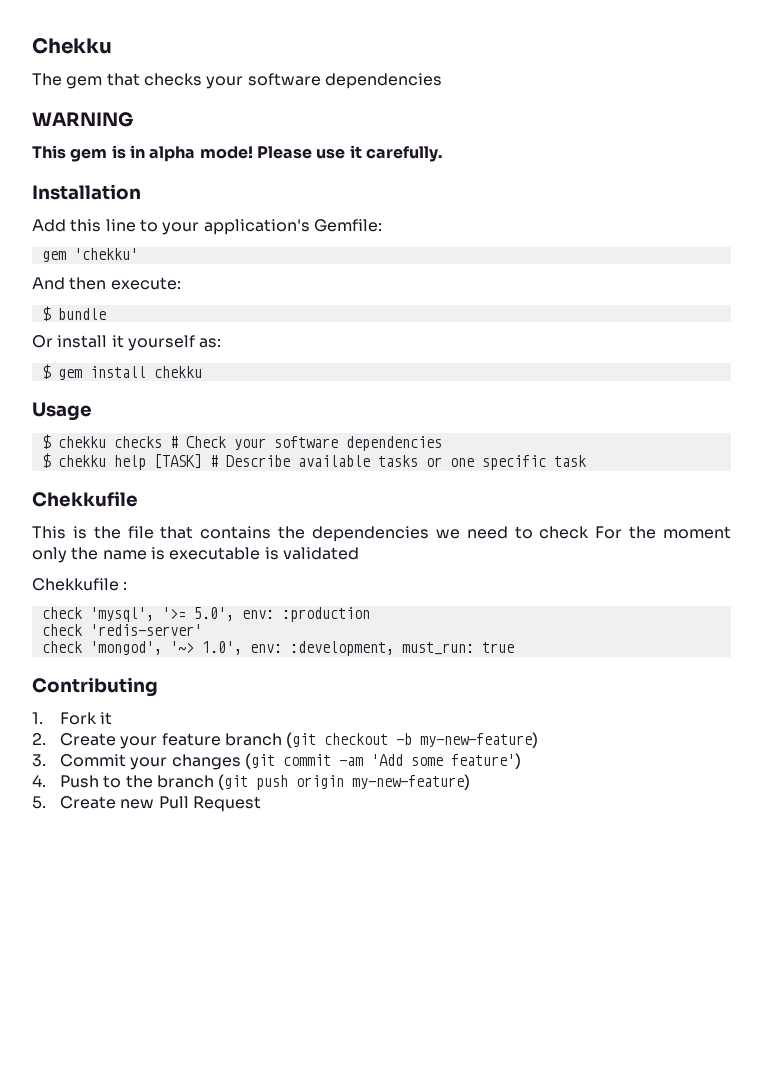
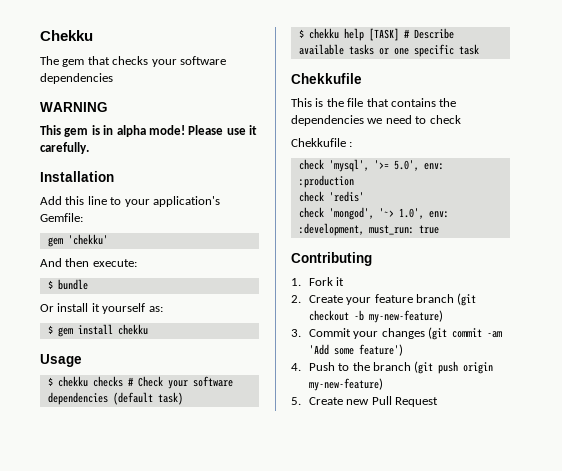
(442, 443) none -> [112,392,183,405] (default task)
[595,526,731,539] [32,547,359,563] For the moment only the name is executable is validated -> (461, 119) none
[89,624,202,636] 'redis-server' -> [328,191,364,202] 'redis'

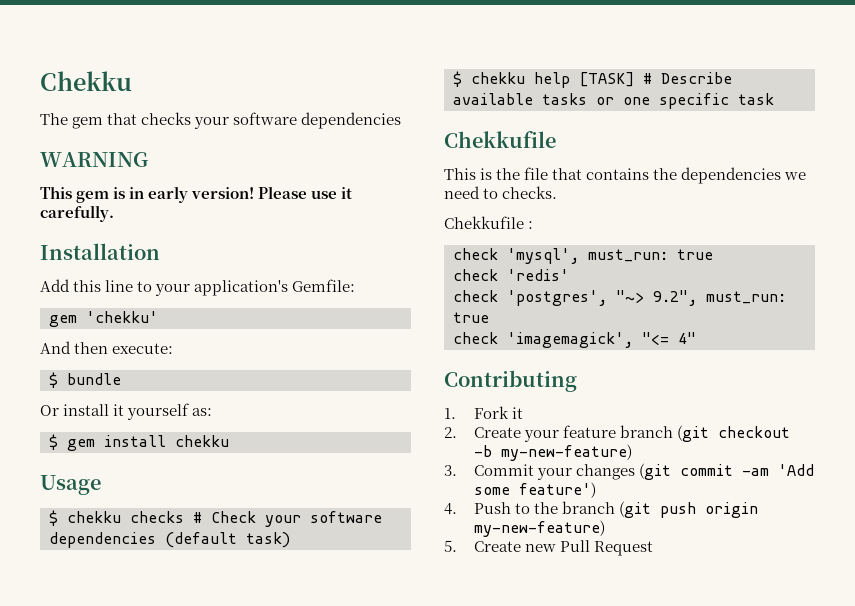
[116,125,185,137] alpha mode! -> [148,186,255,203] early version!
[429,115,461,124] check -> [502,186,558,199] checks.
[373,160,444,171] [298,175,354,188] '>= 5.0', env: :production -> [588,249,713,262] must_run: true
[328,207,449,220] [298,223,439,236] 'mongod', '~> 1.0', env: :development, must_run: true -> [507,290,786,306] [453,312,489,323] [453,332,696,348] 'postgres', "~> 9.2", must_run: true // check 'imagemagick', "<= 4"

